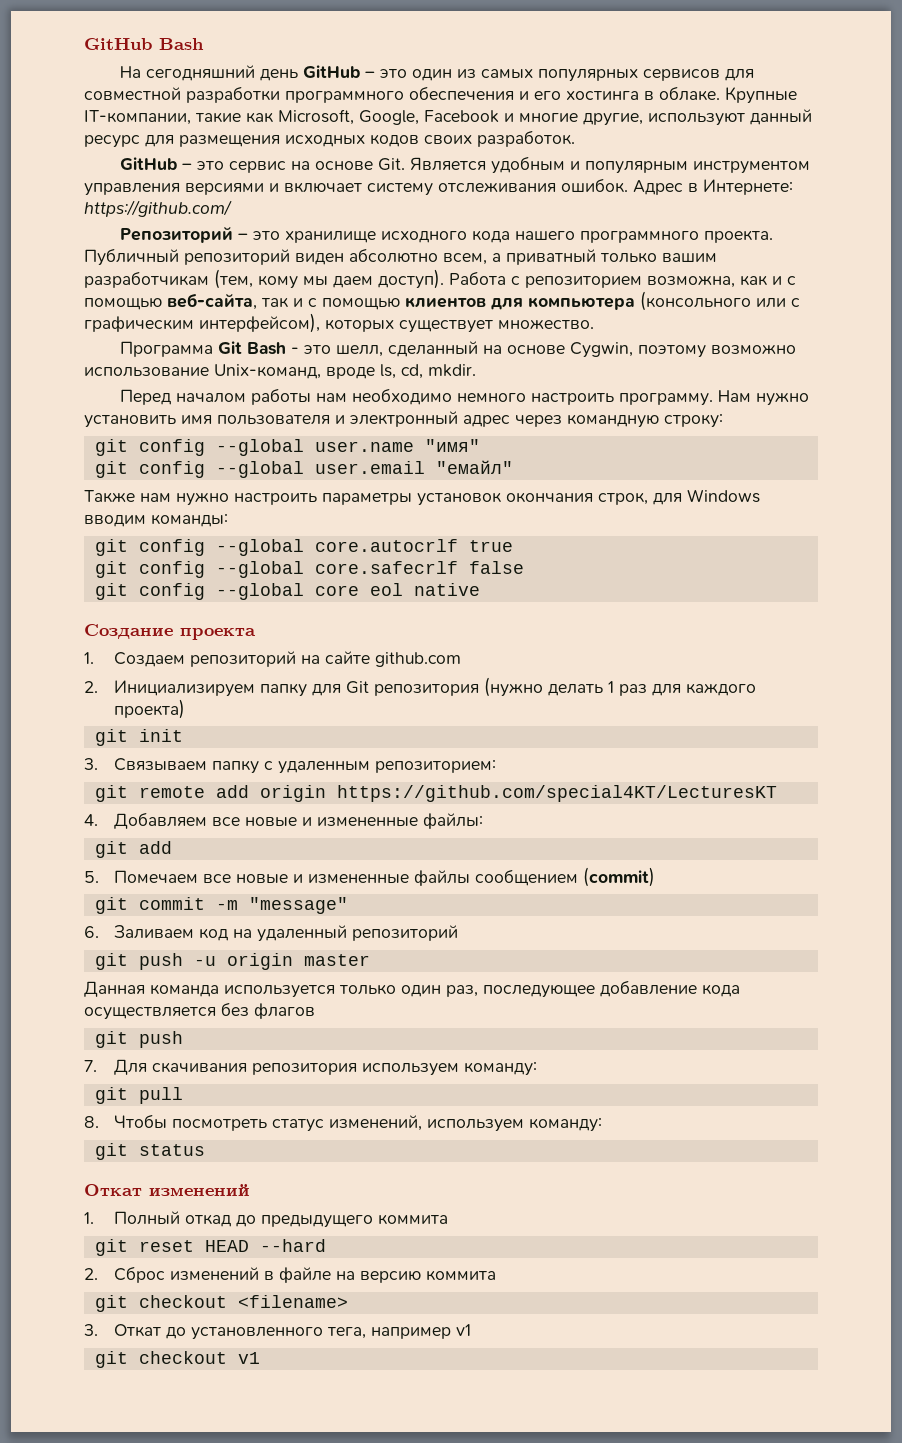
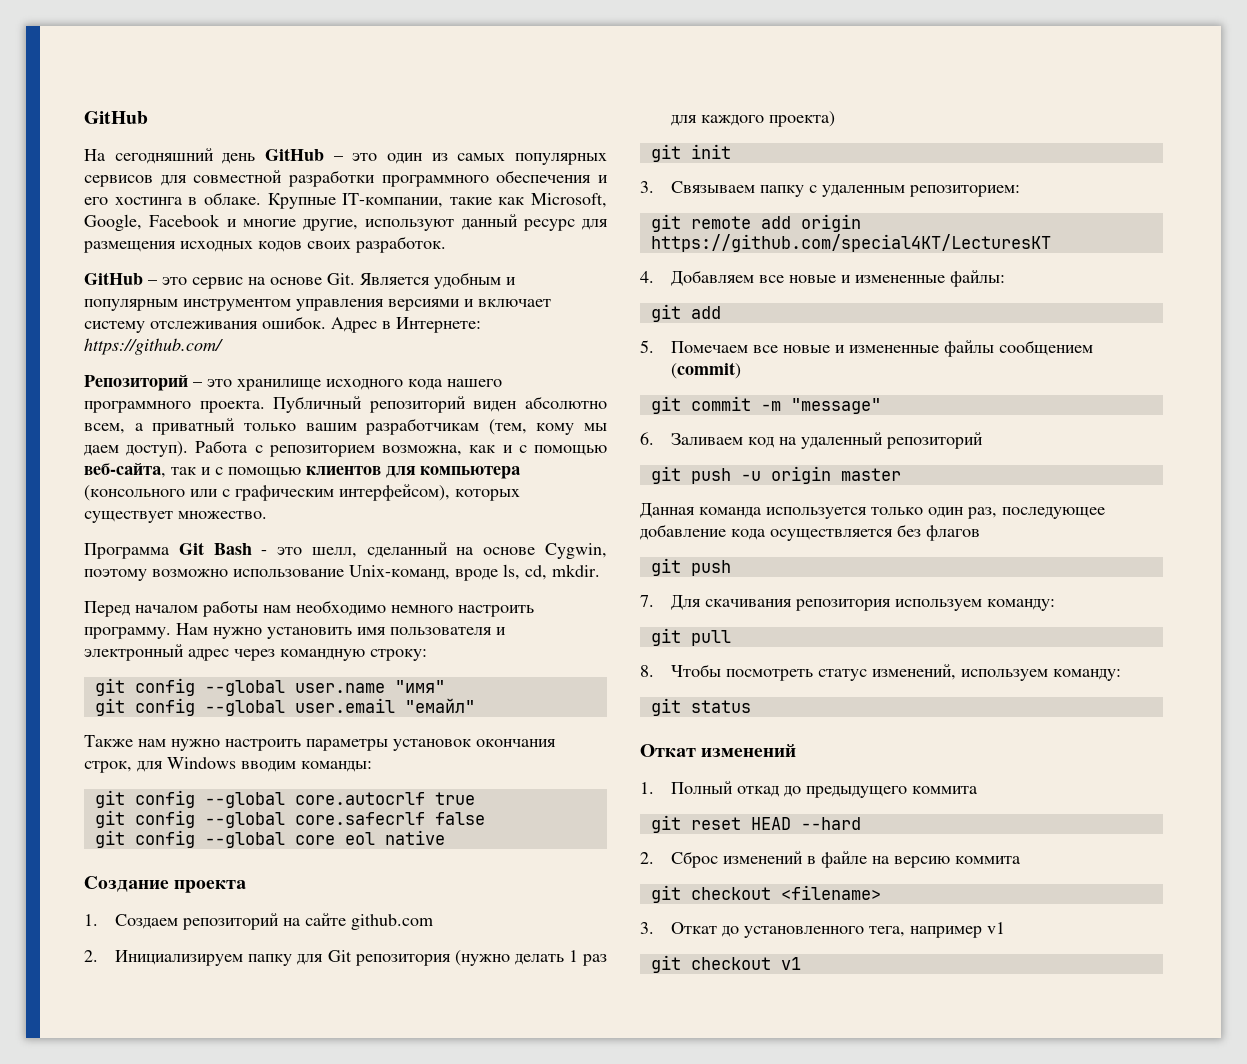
[84,38,204,50] GitHub Bash -> [84,111,148,124] GitHub

